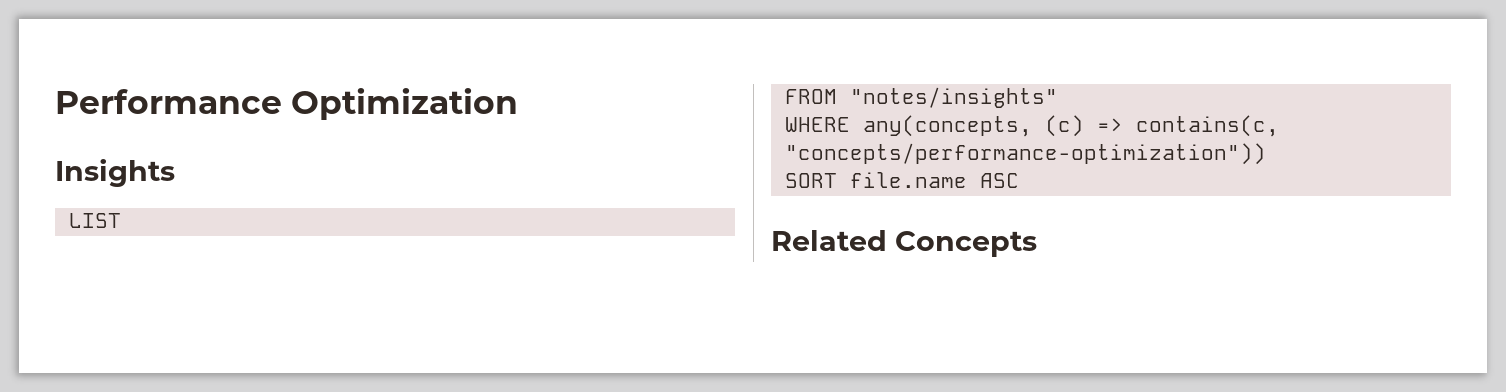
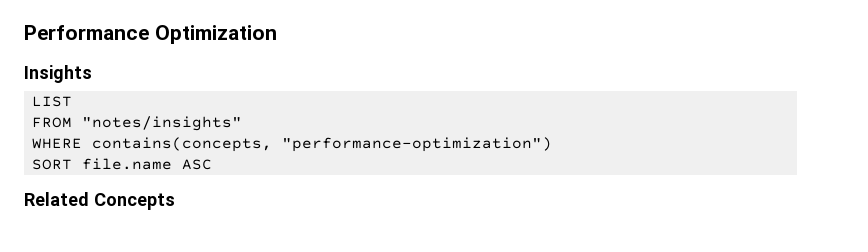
[862,115,1279,137] [784,143,1266,165] any(concepts, (c) => contains(c, "concepts/performance-optimization")) -> [92,137,553,152] contains(concepts, "performance-optimization")

